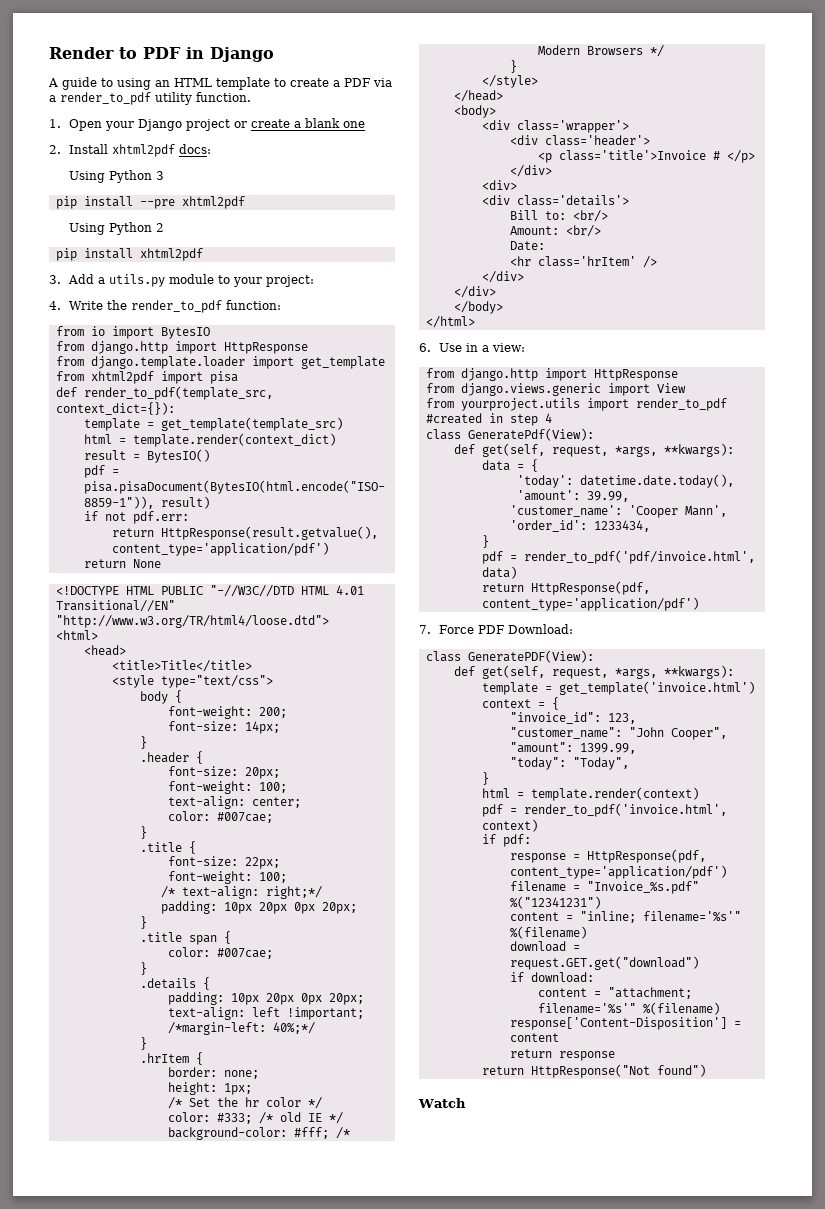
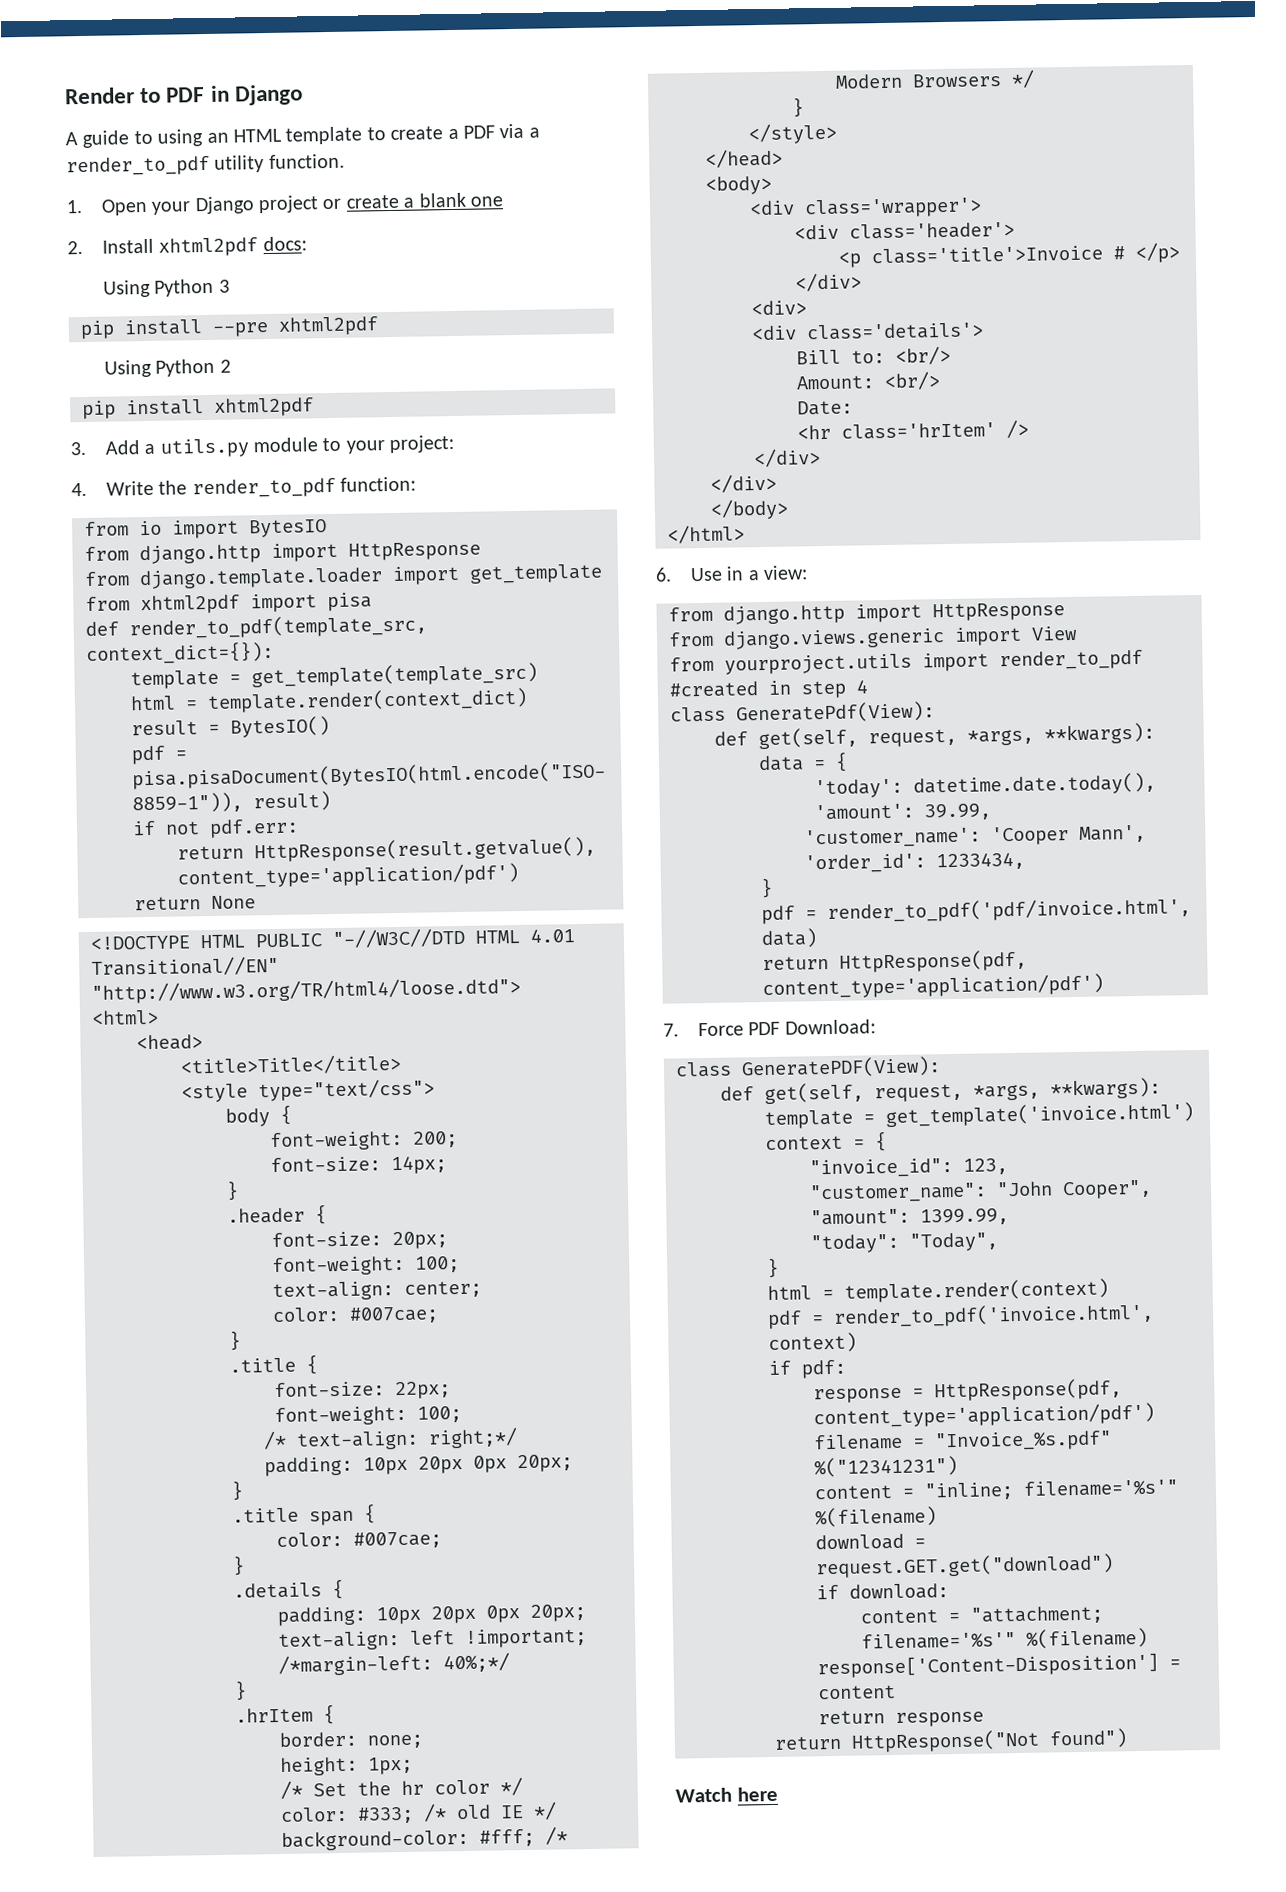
(466, 1103) none -> [736,1786,778,1802] here

